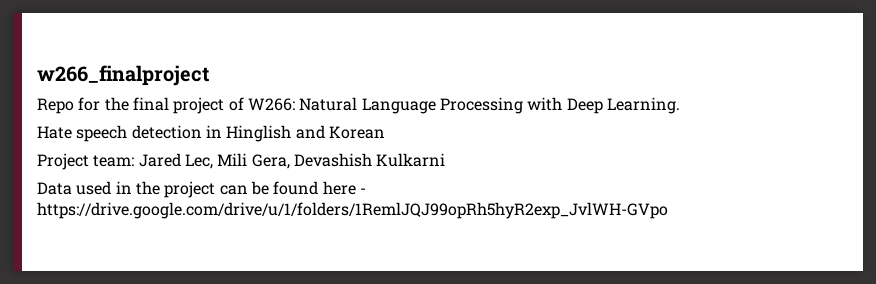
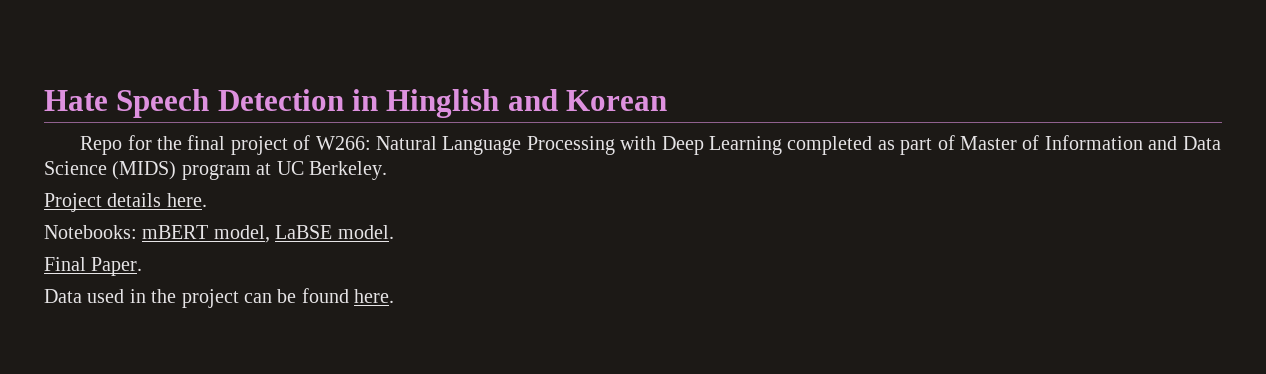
[37,65,209,86] w266_finalproject -> [44,89,668,118] Hate Speech Detection in Hinglish and Korean
[606,97,680,114] [37,125,385,142] [37,153,446,170] Learning. // Hate speech detection in Hinglish and Korean // Project team: Jared Lec, Mili Gera, Devashish Kulkarni -> [708,135,1221,155] [44,161,387,180] [44,193,207,212] [44,225,394,243] [44,257,143,276] Learning completed as part of Master of Information and Data Science (MIDS) program at UC Berkeley. // Project details here. // Notebooks: mBERT model, LaBSE model. // Final Paper.
[322,181,366,195] [37,202,668,219] here - https://drive.google.com/drive/u/1/folders/1RemlJQJ99opRh5hyR2exp_JvlWH-GVpo -> [354,289,395,303] here.

